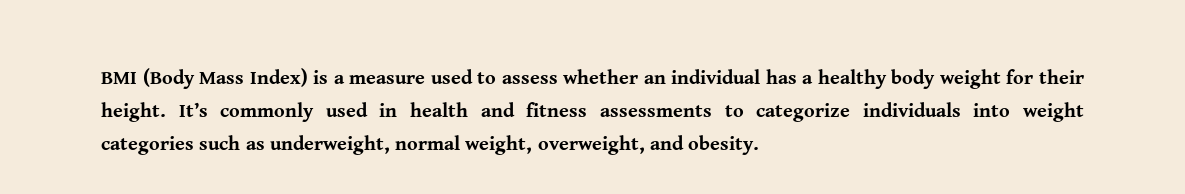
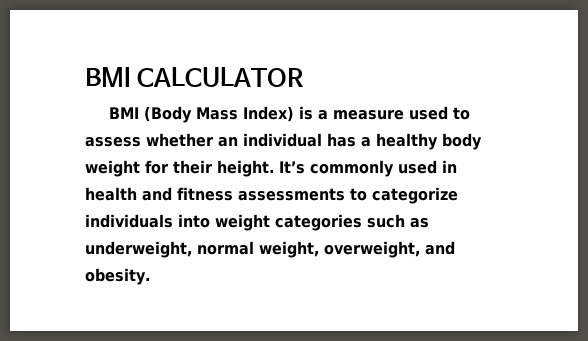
[101,72,137,84] BMI -> [85,67,303,87] [108,107,139,119] BMI CALCULATOR // BMI

